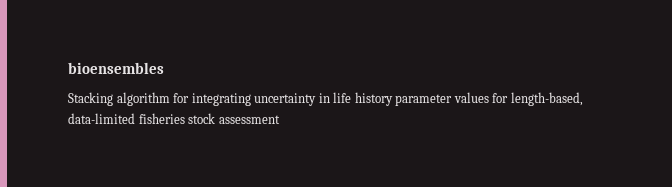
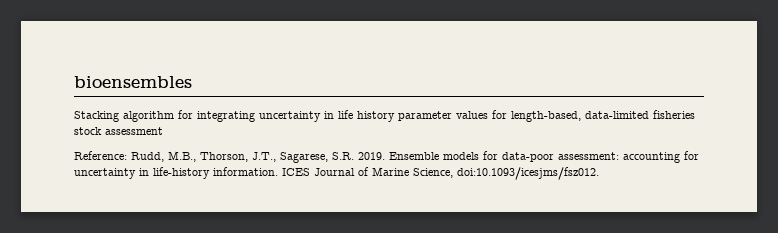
(280, 119) none -> [74,151,699,163] [74,167,599,180] // Reference: Rudd, M.B., Thorson, J.T., Sagarese, S.R. 2019. Ensemble models for data-poor assessment: accounting for uncertainty in life-history information. ICES Journal of Marine Science, doi:10.1093/icesjms/fsz012.

